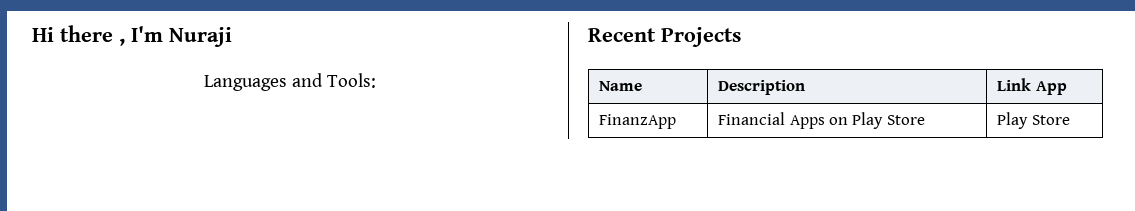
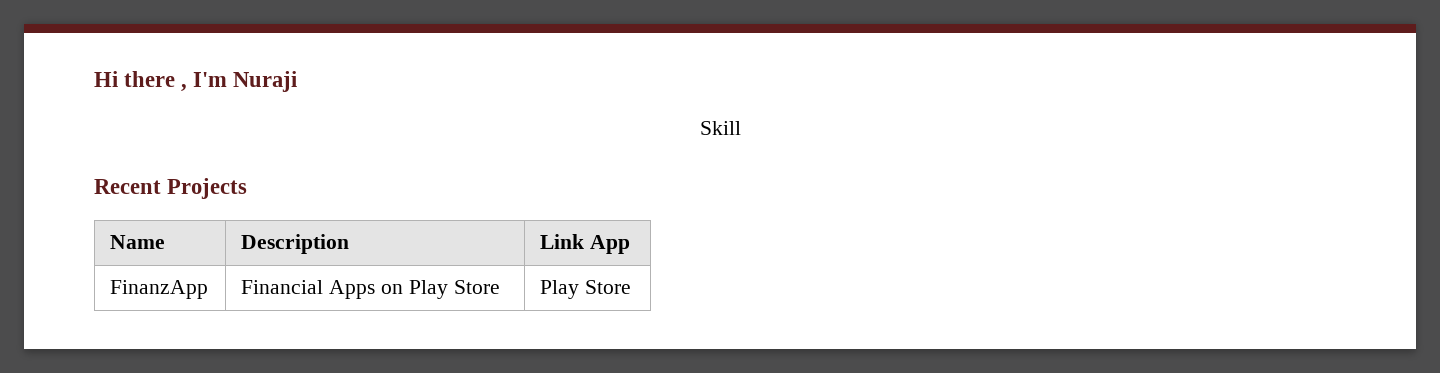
[203,73,376,91] Languages and Tools: -> [699,121,741,135] Skill

